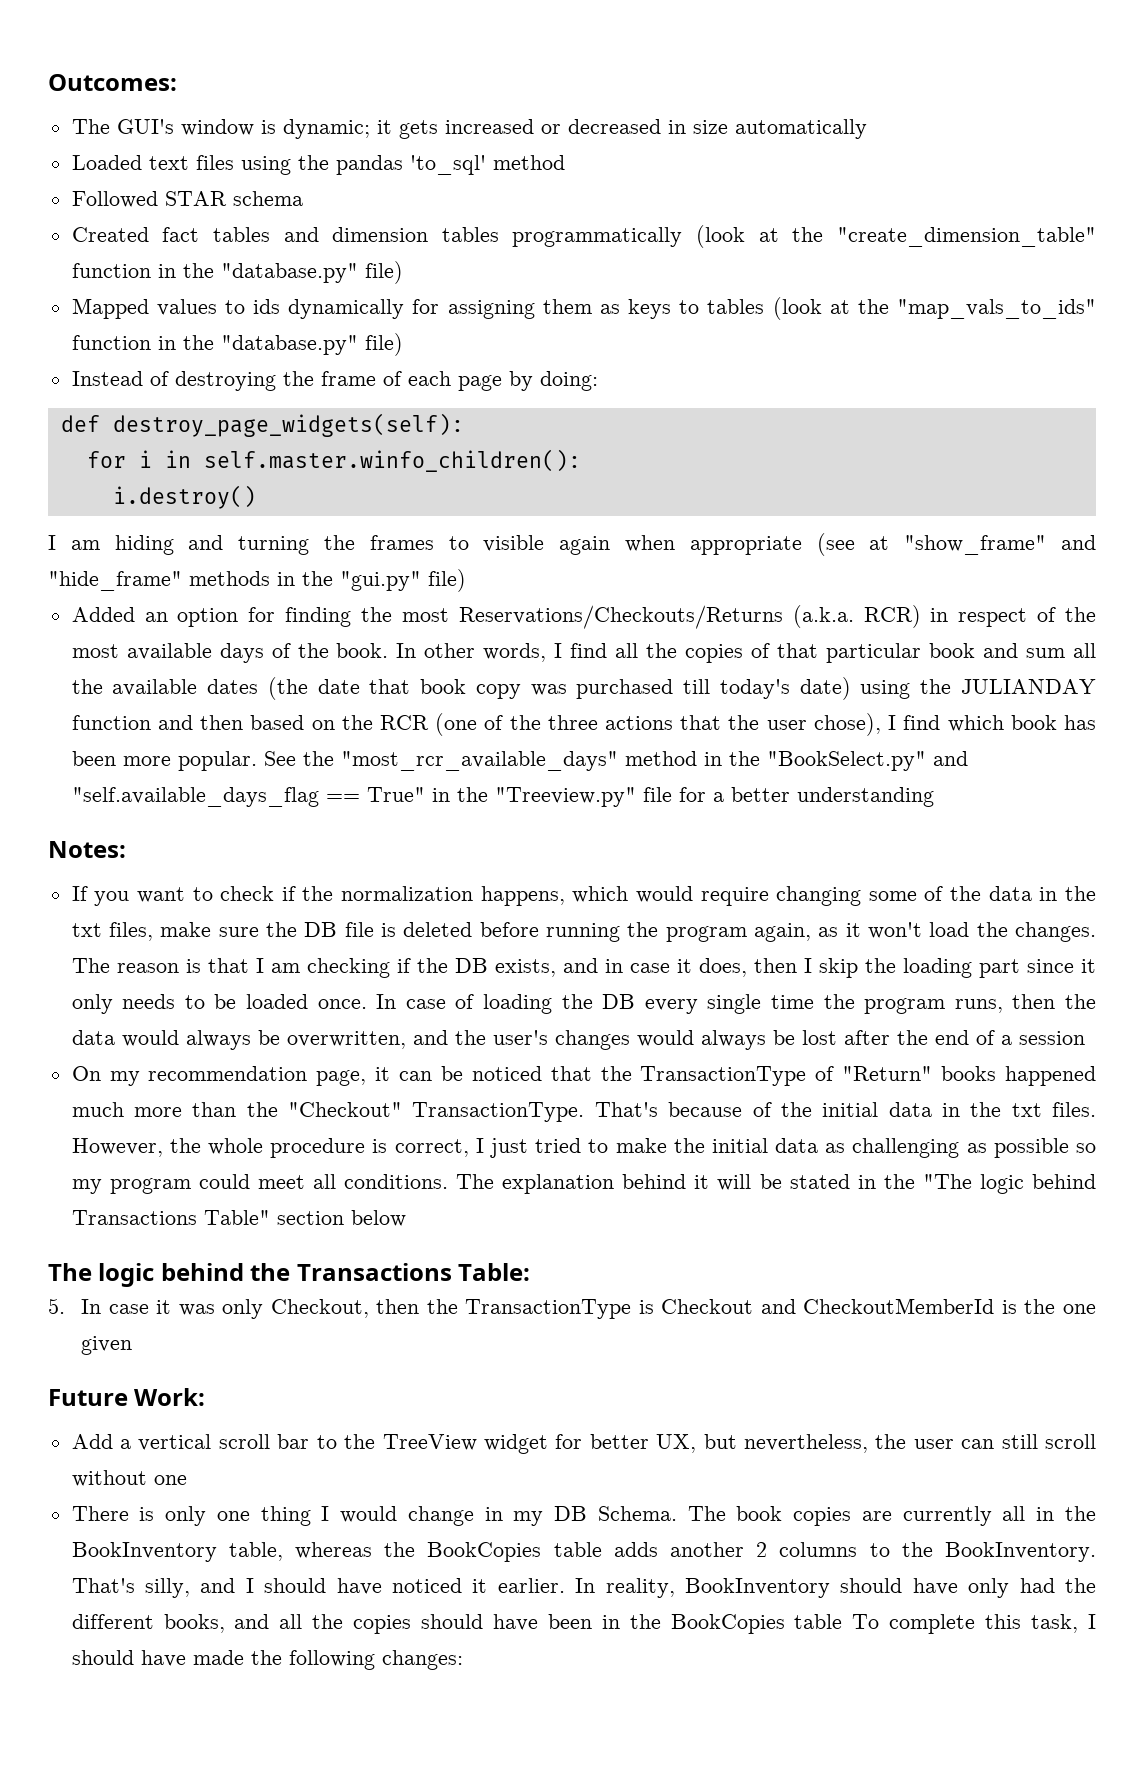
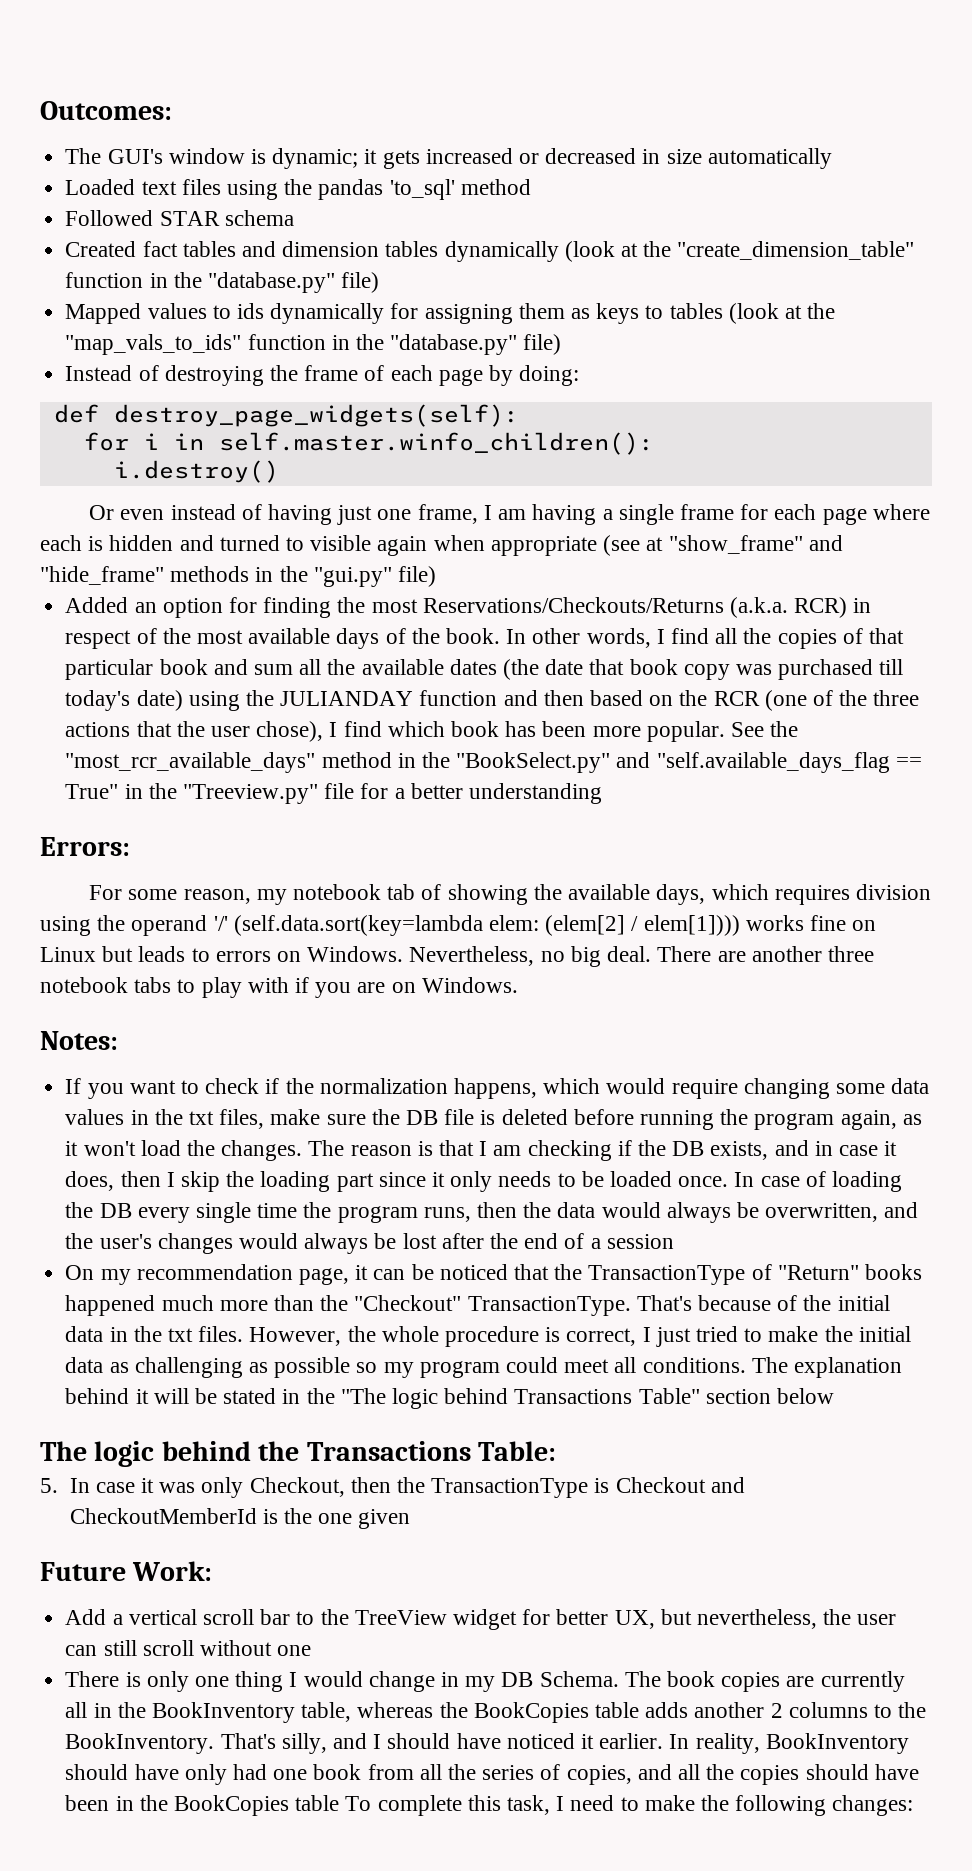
[512,227,683,247] programmatically -> [444,241,559,262] dynamically
[48,535,434,555] I am hiding and turning the frames -> [89,504,930,525] [40,535,280,551] Or even instead of having just one frame, I am having a single frame for each page where each is hidden and turned
(934, 797) none -> [40,837,130,856] [89,884,931,905] [40,915,877,936] [40,946,874,967] [40,977,518,998] // Errors: // For some reason, my notebook tab of showing the available days, which requires division using the operand '/' (self.data.sort(key=lambda elem: (elem[2] / elem[1]))) works fine on Linux but leads to errors on Windows. Nevertheless, no big deal. There are another three notebook tabs to play with if you are on Windows.
[924,886,1032,901] of the data -> [891,1078,930,1094] [65,1109,125,1125] data values
[1065,1578,1097,1593] [71,1614,225,1633] the different books, -> [273,1764,632,1785] one book from all the series of copies,
[71,1650,244,1667] should have made -> [570,1795,695,1811] need to make

